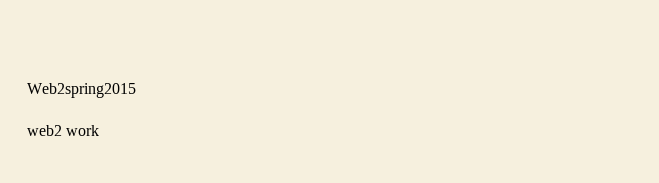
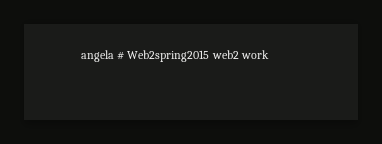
(27, 90) none -> [81,50,125,62] angela #
(136, 90) // -> (210, 56) none

